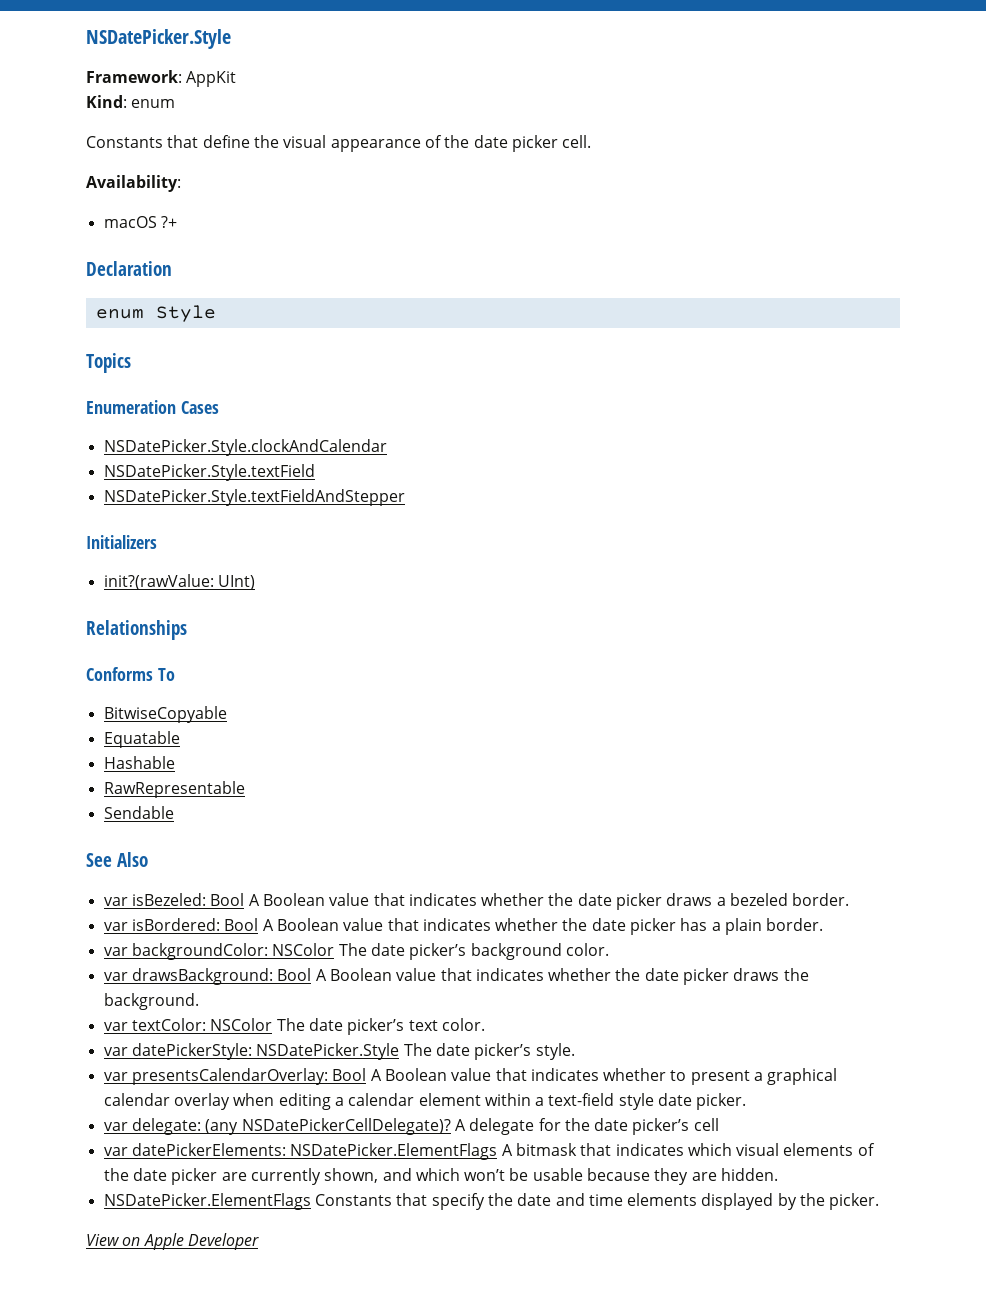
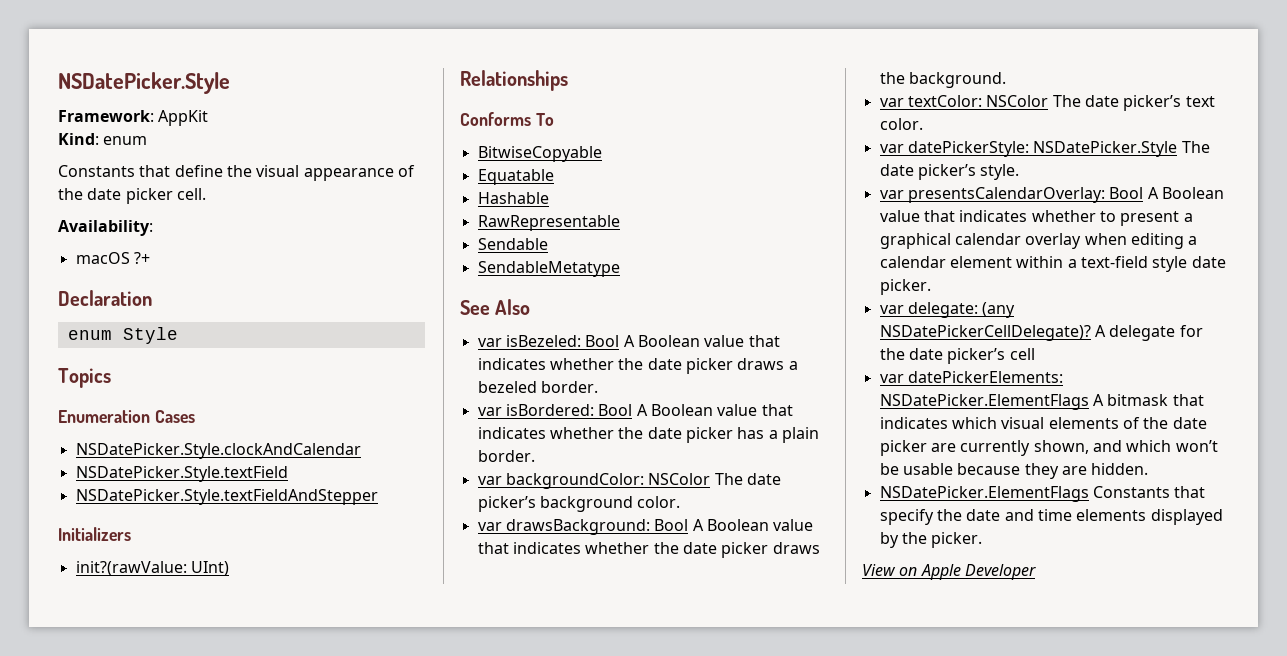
(174, 812) none -> [477,261,620,277] // SendableMetatype

